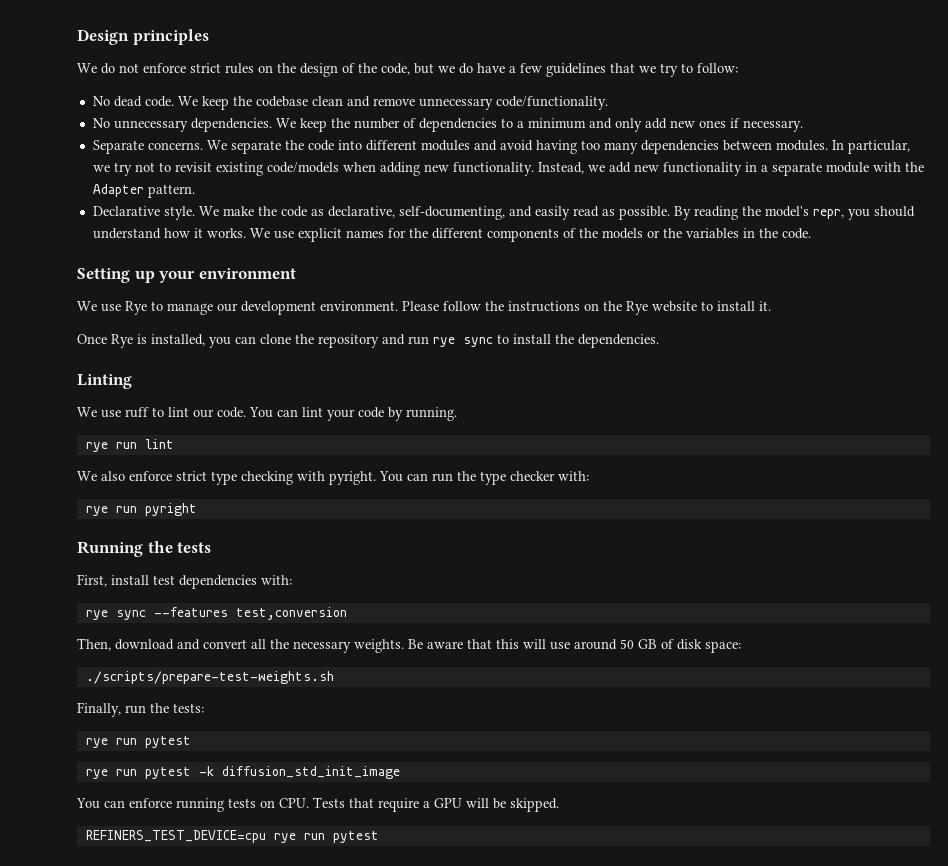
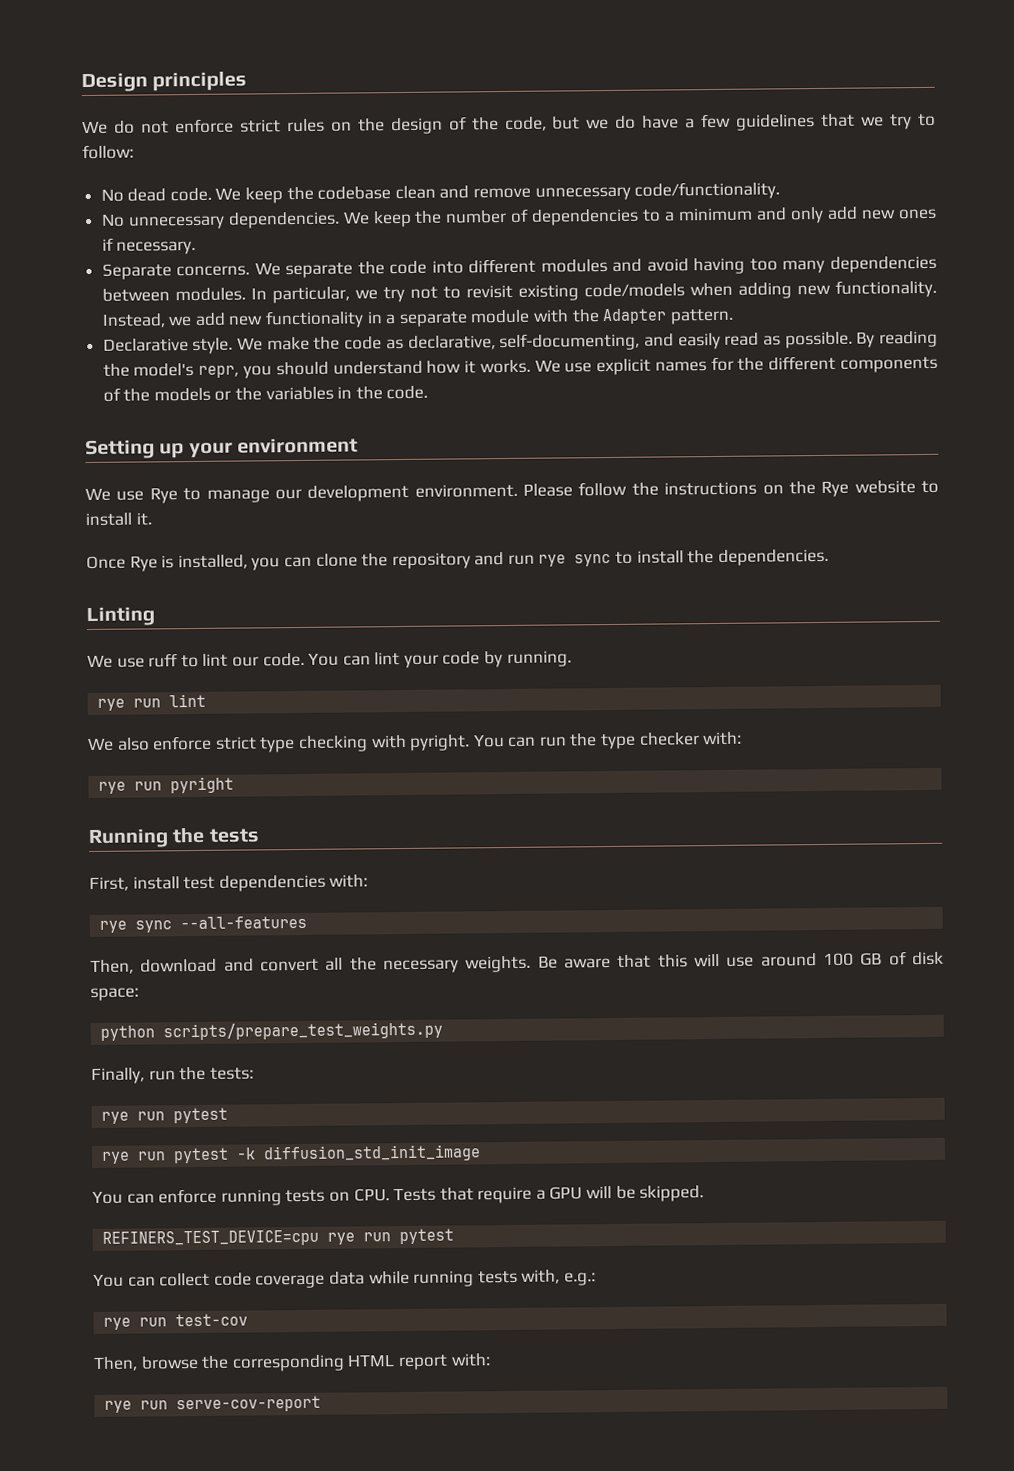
[153,607,347,620] --features test,conversion -> [180,915,308,930] --all-features
[620,639,634,649] 50 -> [823,952,855,966] 100
[85,671,334,684] ./scripts/prepare-test-weights.sh -> [100,1021,444,1041] python scripts/prepare_test_weights.py
(379, 837) none -> [93,1269,596,1289] [103,1313,249,1330] [93,1353,491,1372] [104,1395,322,1413] // You can collect code coverage data while running tests with, e.g.: // rye run test-cov // Then, browse the corresponding HTML report with: // rye run serve-cov-report

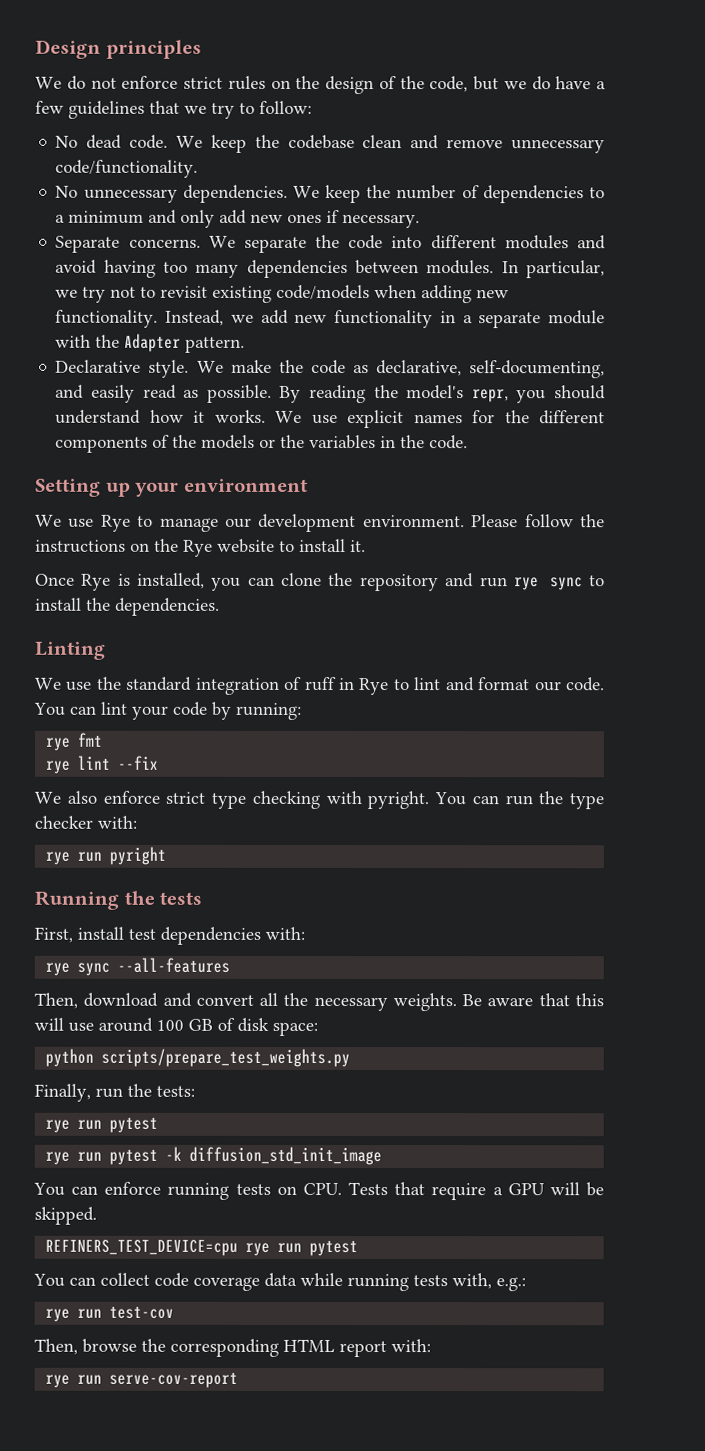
[148,653,229,668] ruff to lint -> [96,676,531,696] the standard integration of ruff in Rye to lint and format
[506,650,572,668] [97,693,207,711] running. // rye run lint -> [236,702,302,720] [45,732,103,751] [45,755,159,774] running: // rye fmt // rye lint --fix

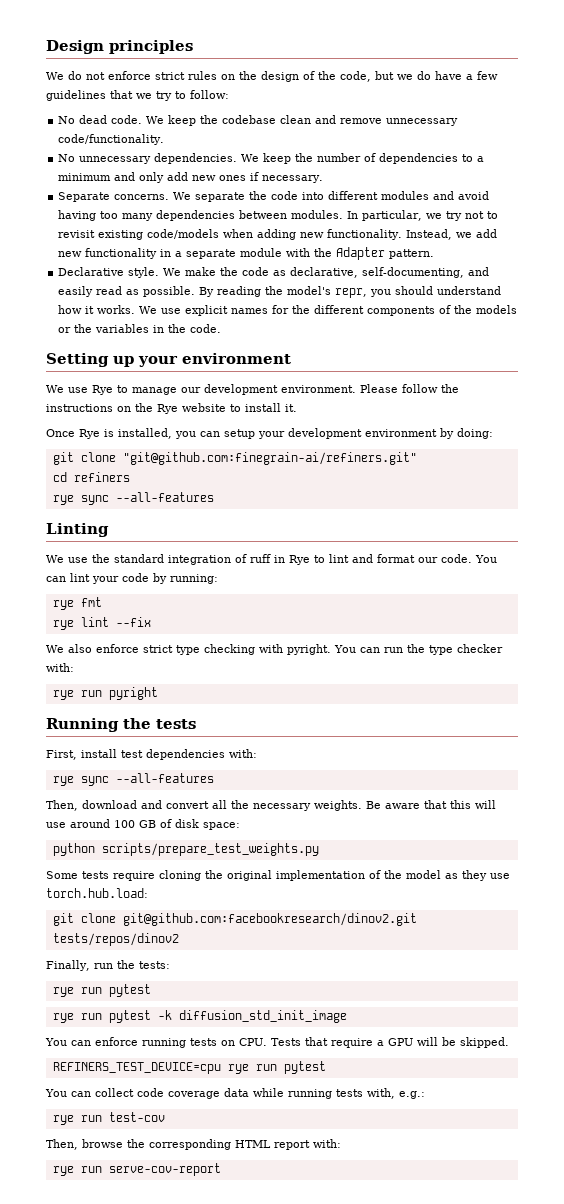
[281,572,606,592] [35,597,220,616] clone the repository and run rye sync to install the dependencies. -> [224,428,493,439] [52,452,417,465] [52,472,130,482] [52,492,214,505] setup your development environment by doing: // git clone "git@github.com:finegrain-ai/refiners.git" // cd refiners // rye sync --all-features
(351, 1057) none -> [46,870,510,881] [46,888,148,898] [52,913,417,926] [52,933,179,946] // Some tests require cloning the original implementation of the model as they use torch.hub.load: // git clone git@github.com:facebookresearch/dinov2.git tests/repos/dinov2

